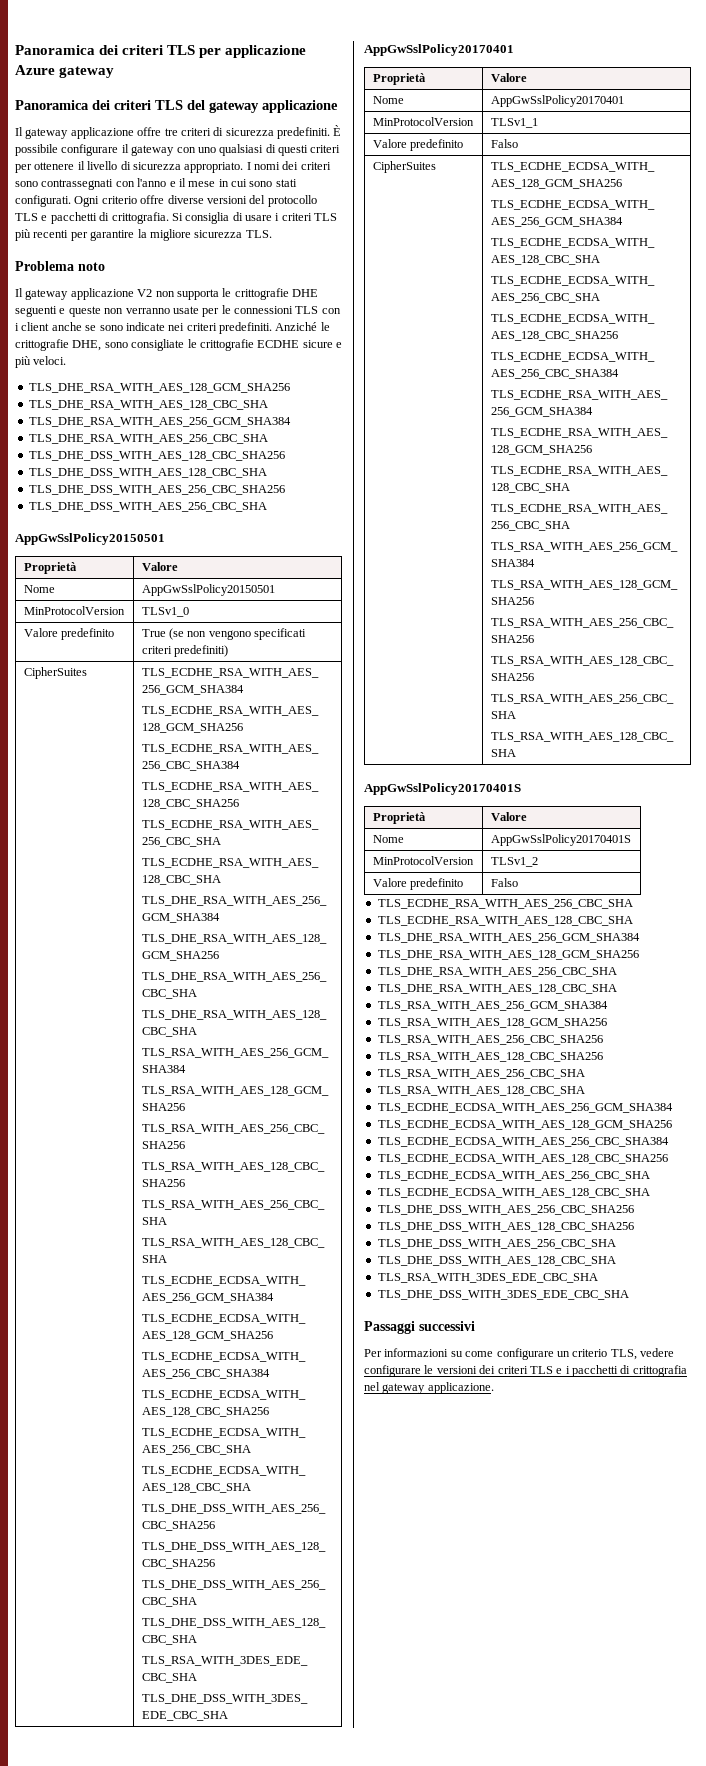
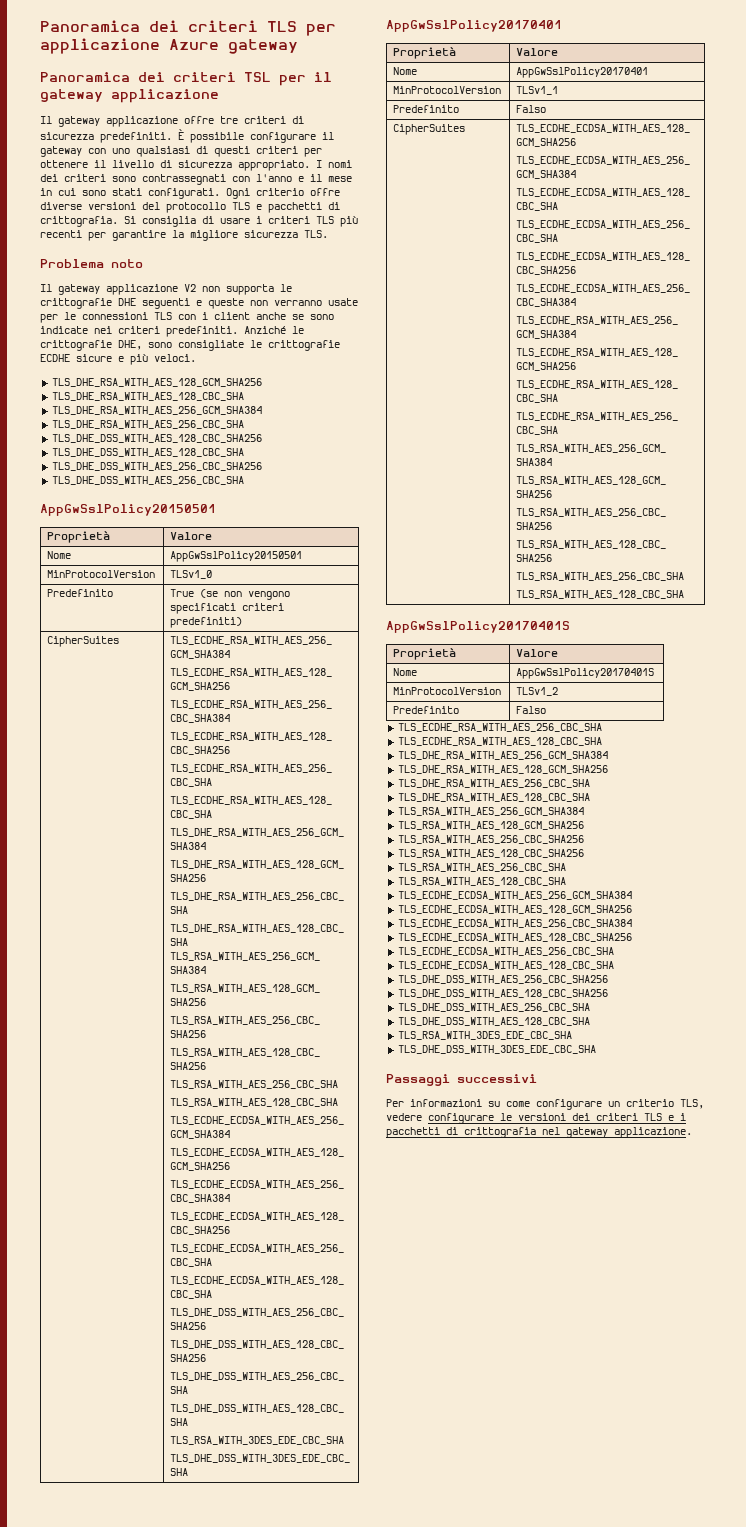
[155,100,205,110] TLS del -> [244,72,332,86] TSL per il
[23,628,114,640] Valore predefinito -> [47,589,114,597] Predefinito
[372,139,463,151] Valore predefinito -> [393,105,460,113] Predefinito
[372,878,463,890] Valore predefinito -> [393,706,460,714] Predefinito

